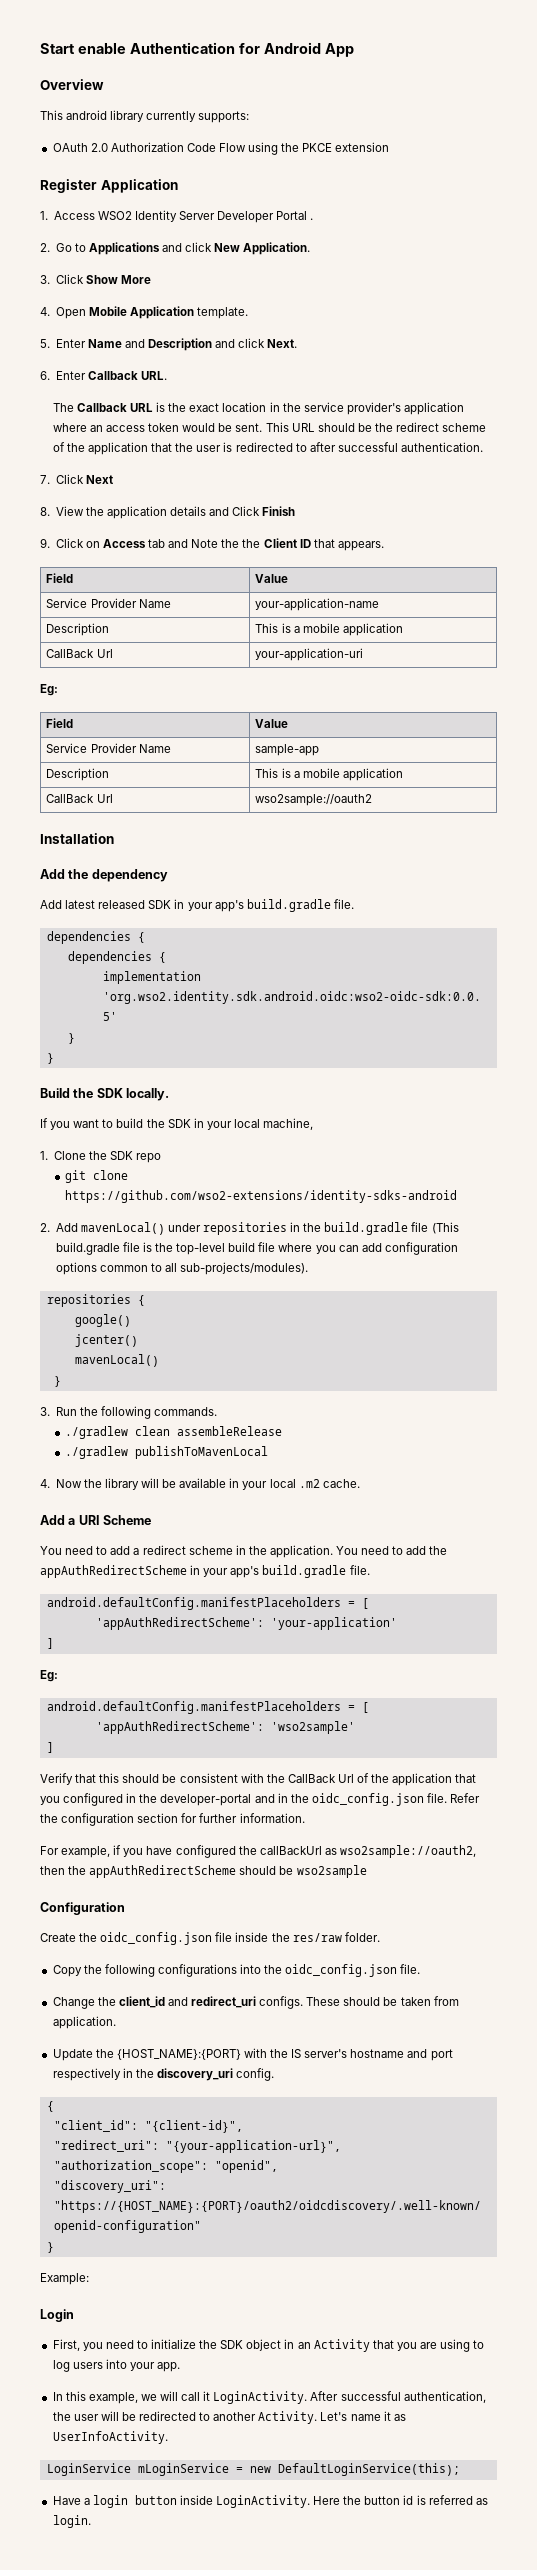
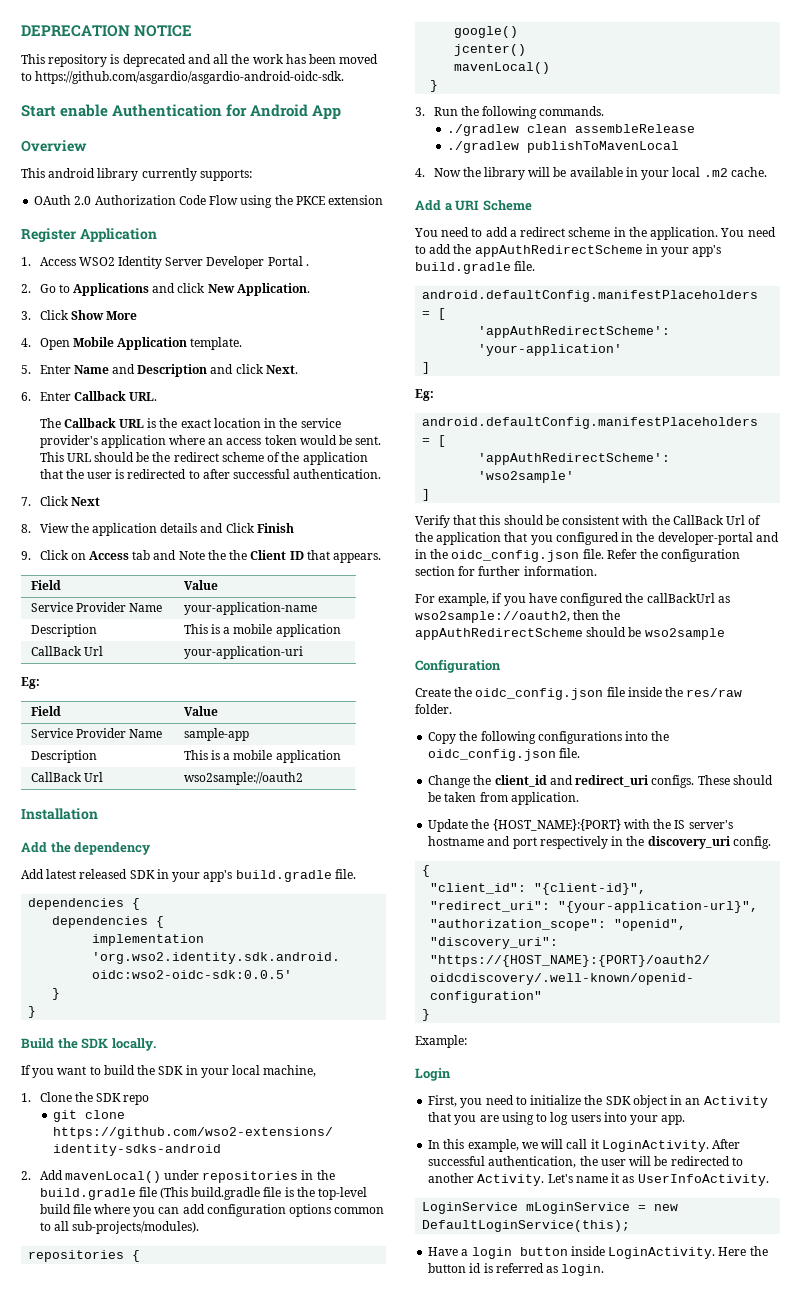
(40, 48) none -> [21,25,193,37] [21,54,379,67] [21,71,345,84] DEPRECATION NOTICE // This repository is deprecated and all the work has been moved to https://github.com/asgardio/asgardio-android-oidc-sdk. //

